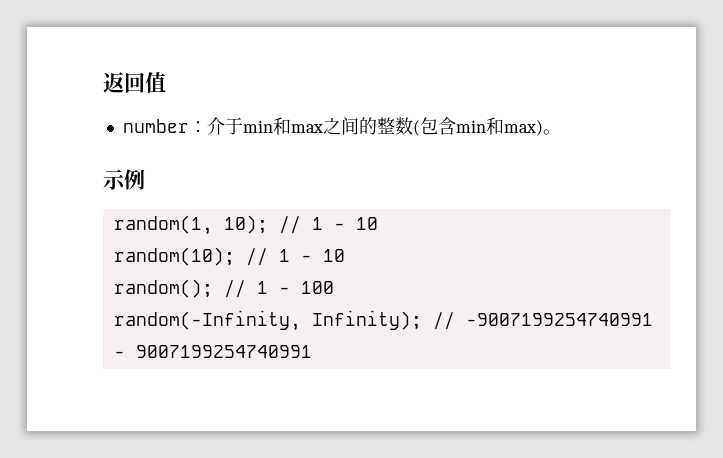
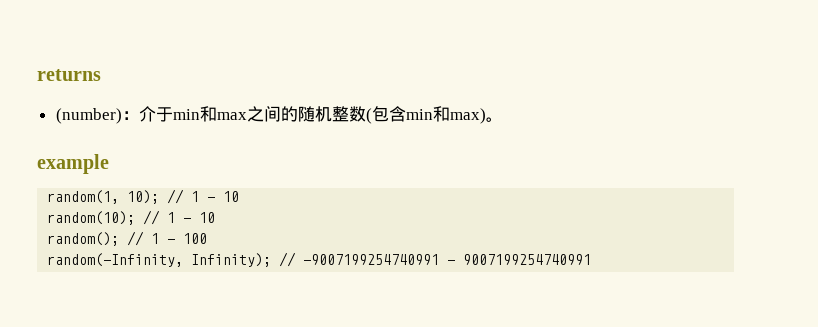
[103,72,166,93] [122,119,189,133] 返回值 // number -> [37,69,101,81] [55,108,122,124] returns // (number)
(377, 126) none -> [297,106,332,122] 随机
[103,169,145,190] 示例 -> [37,154,109,174] example

